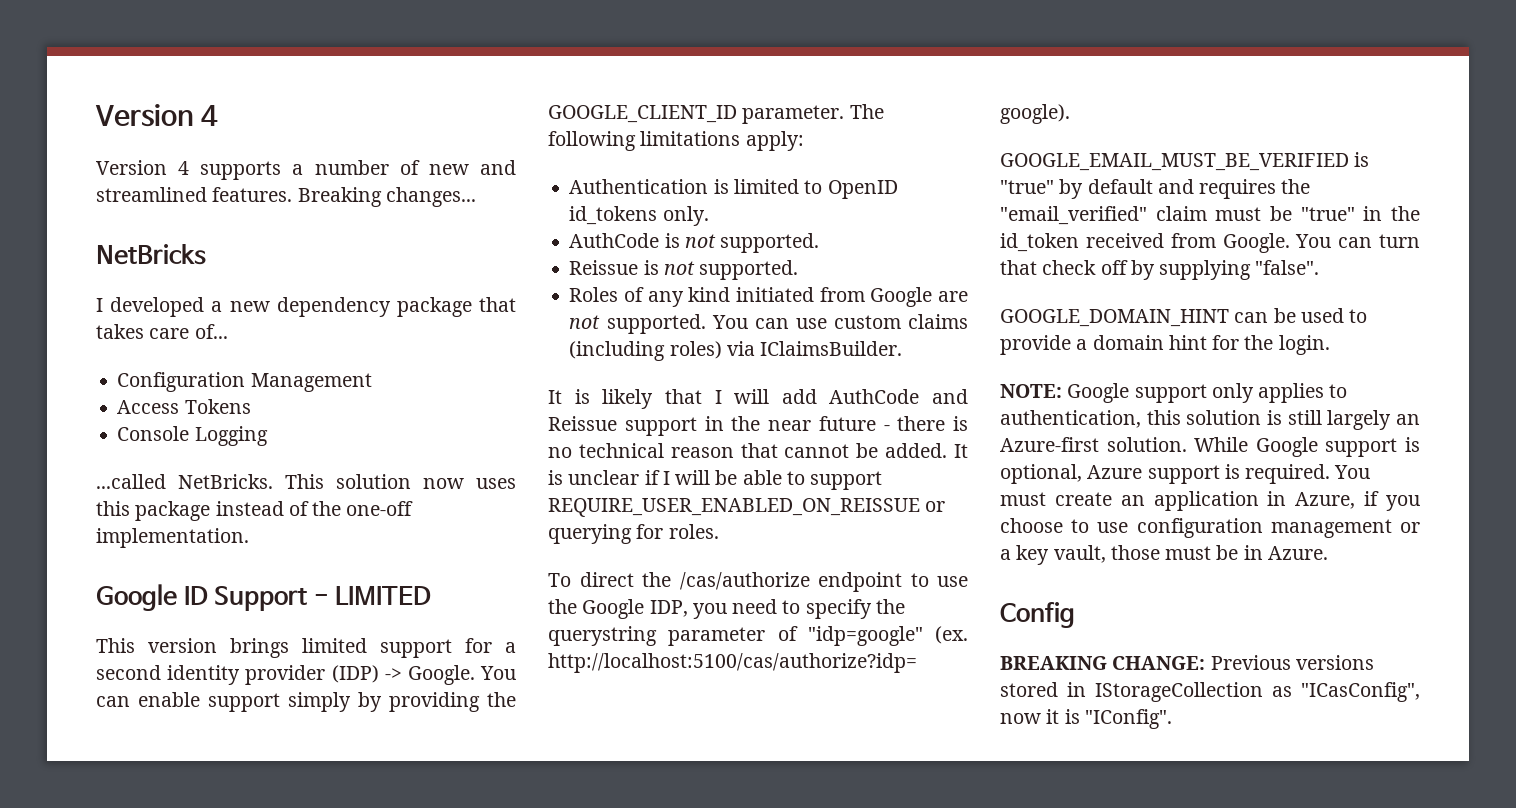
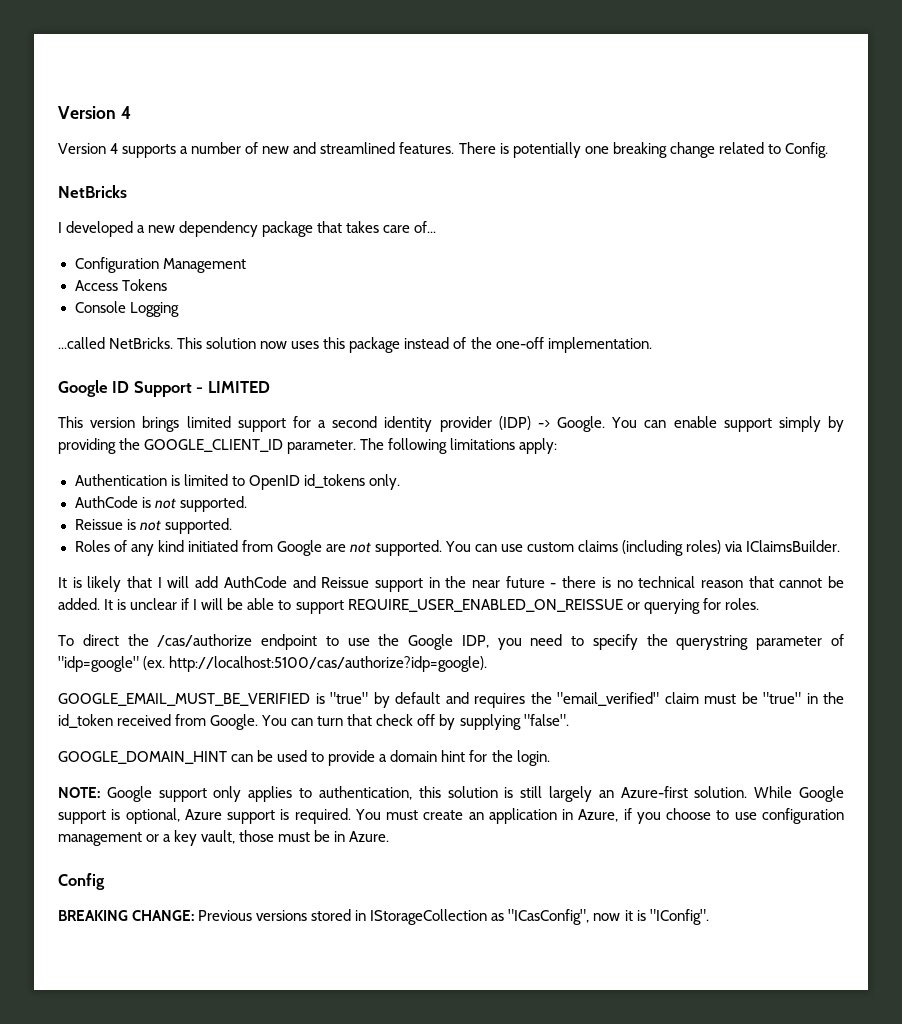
[297,187,476,207] Breaking changes... -> [458,142,828,158] There is potentially one breaking change related to Config.

